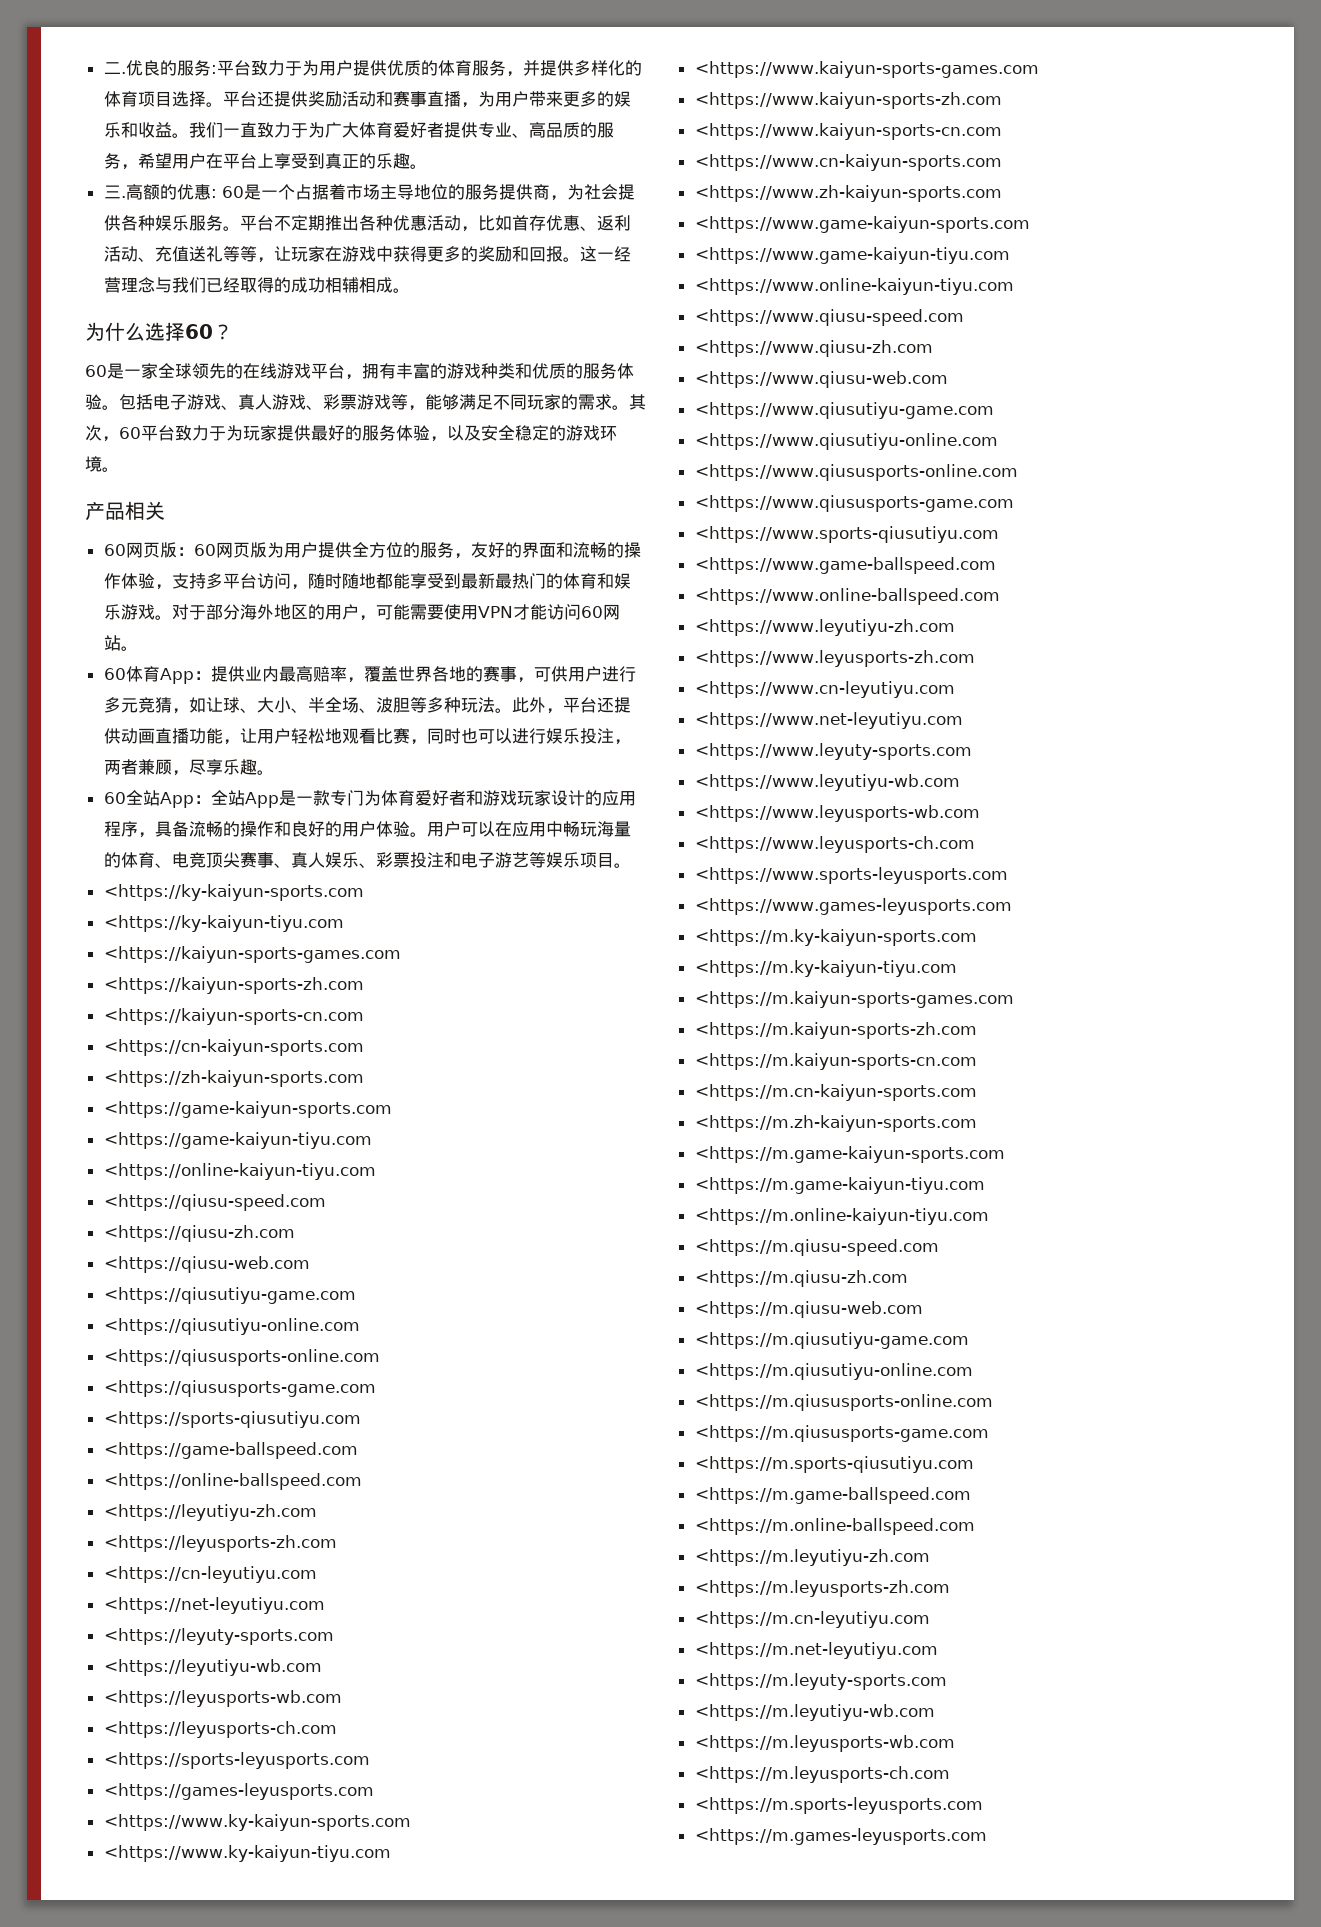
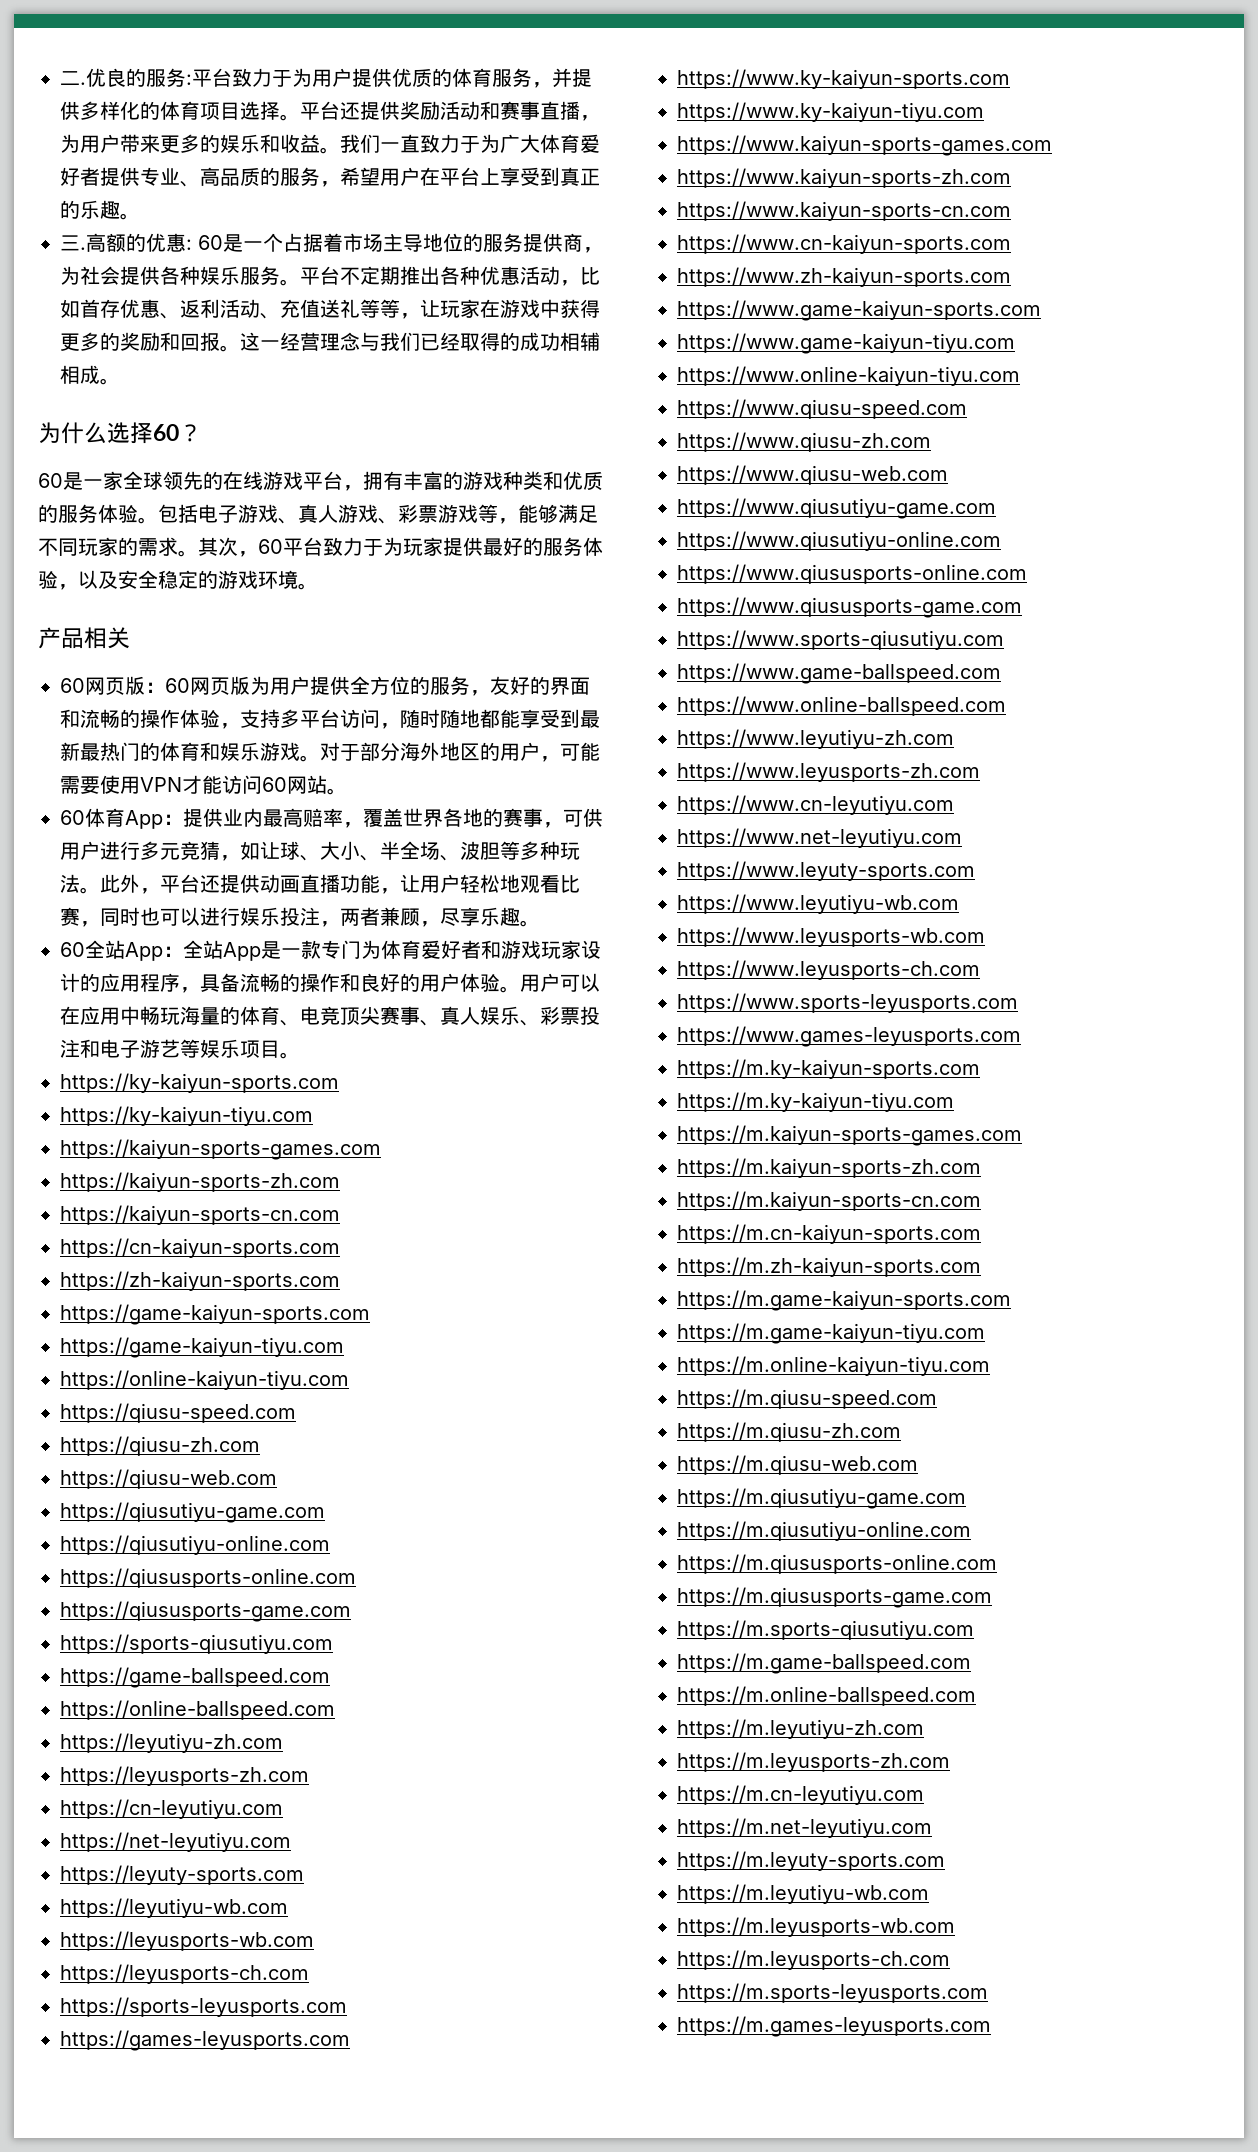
[103,884,364,901] [103,915,344,932] [103,946,401,963] [103,977,364,994] [103,1008,364,1025] [103,1039,364,1056] [103,1070,364,1087] [103,1101,392,1118] [103,1132,372,1149] [103,1163,376,1180] [103,1194,326,1211] [103,1225,295,1242] [103,1256,310,1273] [103,1287,356,1304] [103,1318,360,1335] [103,1349,380,1366] [103,1380,376,1397] [103,1411,361,1428] [103,1442,358,1459] [103,1473,362,1490] [103,1504,317,1521] [103,1535,337,1552] [103,1566,317,1583] [103,1597,325,1614] [103,1628,334,1645] [103,1659,322,1676] [103,1690,342,1707] [103,1721,337,1738] [103,1752,370,1769] [103,1783,374,1800] [103,1814,411,1831] [103,1845,391,1862] [694,61,1039,78] [694,92,1002,109] [694,123,1002,140] [694,154,1002,171] [694,185,1002,202] [694,216,1030,233] [694,247,1010,264] [694,278,1014,295] [694,309,964,326] [694,340,933,357] [694,371,948,388] [694,402,994,419] [694,433,998,450] [694,464,1018,481] [694,495,1014,512] [694,526,999,543] [694,557,996,574] [694,588,1000,605] [694,619,955,636] [694,650,975,667] [694,681,955,698] [694,712,963,729] [694,743,972,760] [694,774,960,791] [694,805,980,822] [694,836,975,853] [694,867,1008,884] [694,898,1012,915] [694,929,977,946] [694,960,957,977] [694,991,1014,1008] [694,1022,977,1039] [694,1053,977,1070] [694,1084,977,1101] [694,1115,977,1132] [694,1146,1005,1163] [694,1177,985,1194] [694,1208,989,1225] [694,1239,939,1256] [694,1270,908,1287] [694,1301,923,1318] [694,1332,969,1349] [694,1363,973,1380] [694,1394,993,1411] [694,1425,989,1442] [694,1456,974,1473] [694,1487,971,1504] [694,1518,975,1535] [694,1549,930,1566] [694,1580,950,1597] [694,1611,930,1628] [694,1642,938,1659] [694,1673,947,1690] [694,1704,935,1721] [694,1735,955,1752] [694,1766,950,1783] [694,1797,983,1814] [694,1828,987,1845] <https://ky-kaiyun-sports.com // <https://ky-kaiyun-tiyu.com // <https://kaiyun-sports-games.com // <https://kaiyun-sports-zh.com // <https://kaiyun-sports-cn.com // <https://cn-kaiyun-sports.com // <https://zh-kaiyun-sports.com // <https://game-kaiyun-sports.com // <https://game-kaiyun-tiyu.com // <https://online-kaiyun-tiyu.com // <https://qiusu-speed.com // <https://qiusu-zh.com // <https://qiusu-web.com // <https://qiusutiyu-game.com // <https://qiusutiyu-online.com // <https://qiususports-online.com // <https://qiususports-game.com // <https://sports-qiusutiyu.com // <https://game-ballspeed.com // <https://online-ballspeed.com // <https://leyutiyu-zh.com // <https://leyusports-zh.com // <https://cn-leyutiyu.com // <https://net-leyutiyu.com // <https://leyuty-sports.com // <https://leyutiyu-wb.com // <https://leyusports-wb.com // <https://leyusports-ch.com // <https://sports-leyusports.com // <https://games-leyusports.com // <https://www.ky-kaiyun-sports.com // <https://www.ky-kaiyun-tiyu.com // <https://www.kaiyun-sports-games.com // <https://www.kaiyun-sports-zh.com // <https://www.kaiyun-sports-cn.com // <https://www.cn-kaiyun-sports.com // <https://www.zh-kaiyun-sports.com // <https://www.game-kaiyun-sports.com // <https://www.game-kaiyun-tiyu.com // <https://www.online-kaiyun-tiyu.com // <https://www.qiusu-speed.com // <https://www.qiusu-zh.com // <https://www.qiusu-web.com // <https://www.qiusutiyu-game.com // <https://www.qiusutiyu-online.com // <https://www.qiususports-online.com // <https://www.qiususports-game.com // <https://www.sports-qiusutiyu.com // <https://www.game-ballspeed.com // <https://www.online-ballspeed.com // <https://www.leyutiyu-zh.com // <https://www.leyusports-zh.com // <https://www.cn-leyutiyu.com // <https://www.net-leyutiyu.com // <https://www.leyuty-sports.com // <https://www.leyutiyu-wb.com // <https://www.leyusports-wb.com // <https://www.leyusports-ch.com // <https://www.sports-leyusports.com // <https://www.games-leyusports.com // <https://m.ky-kaiyun-sports.com // <https://m.ky-kaiyun-tiyu.com // <https://m.kaiyun-sports-games.com // <https://m.kaiyun-sports-zh.com // <https://m.kaiyun-sports-cn.com // <https://m.cn-kaiyun-sports.com // <https://m.zh-kaiyun-sports.com // <https://m.game-kaiyun-sports.com // <https://m.game-kaiyun-tiyu.com // <https://m.online-kaiyun-tiyu.com // <https://m.qiusu-speed.com // <https://m.qiusu-zh.com // <https://m.qiusu-web.com // <https://m.qiusutiyu-game.com // <https://m.qiusutiyu-online.com // <https://m.qiususports-online.com // <https://m.qiususports-game.com // <https://m.sports-qiusutiyu.com // <https://m.game-ballspeed.com // <https://m.online-ballspeed.com // <https://m.leyutiyu-zh.com // <https://m.leyusports-zh.com // <https://m.cn-leyutiyu.com // <https://m.net-leyutiyu.com // <https://m.leyuty-sports.com // <https://m.leyutiyu-wb.com // <https://m.leyusports-wb.com // <https://m.leyusports-ch.com // <https://m.sports-leyusports.com // <https://m.games-leyusports.com -> [60,1073,339,1093] [60,1106,313,1126] [60,1139,381,1160] [60,1172,340,1192] [60,1205,340,1225] [60,1238,340,1258] [60,1271,340,1291] [60,1304,370,1325] [60,1337,344,1358] [60,1370,349,1390] [60,1403,296,1423] [60,1436,260,1456] [60,1469,277,1489] [60,1502,325,1523] [60,1535,330,1555] [60,1568,356,1588] [60,1601,351,1622] [60,1634,333,1654] [60,1667,330,1688] [60,1700,335,1720] [60,1733,283,1753] [60,1766,309,1786] [60,1799,283,1819] [60,1832,291,1852] [60,1865,304,1885] [60,1898,288,1918] [60,1931,314,1951] [60,1964,309,1984] [60,1997,347,2017] [60,2030,350,2051] [677,69,1010,89] [677,102,984,122] [677,135,1052,156] [677,168,1011,188] [677,201,1011,221] [677,234,1011,254] [677,267,1011,287] [677,300,1041,321] [677,333,1015,354] [677,366,1020,386] [677,399,967,419] [677,432,931,452] [677,465,948,485] [677,498,996,519] [677,531,1001,551] [677,564,1027,584] [677,597,1022,618] [677,630,1004,650] [677,663,1001,684] [677,696,1006,716] [677,729,954,749] [677,762,980,782] [677,795,954,815] [677,828,962,848] [677,861,975,881] [677,894,959,914] [677,927,985,947] [677,960,980,980] [677,993,1018,1013] [677,1026,1021,1047] [677,1059,980,1079] [677,1092,954,1112] [677,1125,1022,1146] [677,1158,981,1178] [677,1191,981,1211] [677,1224,981,1244] [677,1257,981,1277] [677,1290,1011,1311] [677,1323,985,1344] [677,1356,990,1376] [677,1389,937,1409] [677,1422,901,1442] [677,1455,918,1475] [677,1488,966,1509] [677,1521,971,1541] [677,1554,997,1574] [677,1587,992,1608] [677,1620,974,1640] [677,1653,971,1674] [677,1686,976,1706] [677,1719,924,1739] [677,1752,950,1772] [677,1785,924,1805] [677,1818,932,1838] [677,1851,945,1871] [677,1884,929,1904] [677,1917,955,1937] [677,1950,950,1970] [677,1983,988,2003] [677,2016,991,2037] https://ky-kaiyun-sports.com // https://ky-kaiyun-tiyu.com // https://kaiyun-sports-games.com // https://kaiyun-sports-zh.com // https://kaiyun-sports-cn.com // https://cn-kaiyun-sports.com // https://zh-kaiyun-sports.com // https://game-kaiyun-sports.com // https://game-kaiyun-tiyu.com // https://online-kaiyun-tiyu.com // https://qiusu-speed.com // https://qiusu-zh.com // https://qiusu-web.com // https://qiusutiyu-game.com // https://qiusutiyu-online.com // https://qiususports-online.com // https://qiususports-game.com // https://sports-qiusutiyu.com // https://game-ballspeed.com // https://online-ballspeed.com // https://leyutiyu-zh.com // https://leyusports-zh.com // https://cn-leyutiyu.com // https://net-leyutiyu.com // https://leyuty-sports.com // https://leyutiyu-wb.com // https://leyusports-wb.com // https://leyusports-ch.com // https://sports-leyusports.com // https://games-leyusports.com // https://www.ky-kaiyun-sports.com // https://www.ky-kaiyun-tiyu.com // https://www.kaiyun-sports-games.com // https://www.kaiyun-sports-zh.com // https://www.kaiyun-sports-cn.com // https://www.cn-kaiyun-sports.com // https://www.zh-kaiyun-sports.com // https://www.game-kaiyun-sports.com // https://www.game-kaiyun-tiyu.com // https://www.online-kaiyun-tiyu.com // https://www.qiusu-speed.com // https://www.qiusu-zh.com // https://www.qiusu-web.com // https://www.qiusutiyu-game.com // https://www.qiusutiyu-online.com // https://www.qiususports-online.com // https://www.qiususports-game.com // https://www.sports-qiusutiyu.com // https://www.game-ballspeed.com // https://www.online-ballspeed.com // https://www.leyutiyu-zh.com // https://www.leyusports-zh.com // https://www.cn-leyutiyu.com // https://www.net-leyutiyu.com // https://www.leyuty-sports.com // https://www.leyutiyu-wb.com // https://www.leyusports-wb.com // https://www.leyusports-ch.com // https://www.sports-leyusports.com // https://www.games-leyusports.com // https://m.ky-kaiyun-sports.com // https://m.ky-kaiyun-tiyu.com // https://m.kaiyun-sports-games.com // https://m.kaiyun-sports-zh.com // https://m.kaiyun-sports-cn.com // https://m.cn-kaiyun-sports.com // https://m.zh-kaiyun-sports.com // https://m.game-kaiyun-sports.com // https://m.game-kaiyun-tiyu.com // https://m.online-kaiyun-tiyu.com // https://m.qiusu-speed.com // https://m.qiusu-zh.com // https://m.qiusu-web.com // https://m.qiusutiyu-game.com // https://m.qiusutiyu-online.com // https://m.qiususports-online.com // https://m.qiususports-game.com // https://m.sports-qiusutiyu.com // https://m.game-ballspeed.com // https://m.online-ballspeed.com // https://m.leyutiyu-zh.com // https://m.leyusports-zh.com // https://m.cn-leyutiyu.com // https://m.net-leyutiyu.com // https://m.leyuty-sports.com // https://m.leyutiyu-wb.com // https://m.leyusports-wb.com // https://m.leyusports-ch.com // https://m.sports-leyusports.com // https://m.games-leyusports.com

